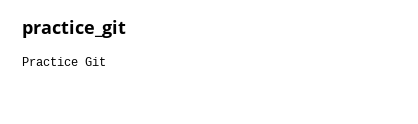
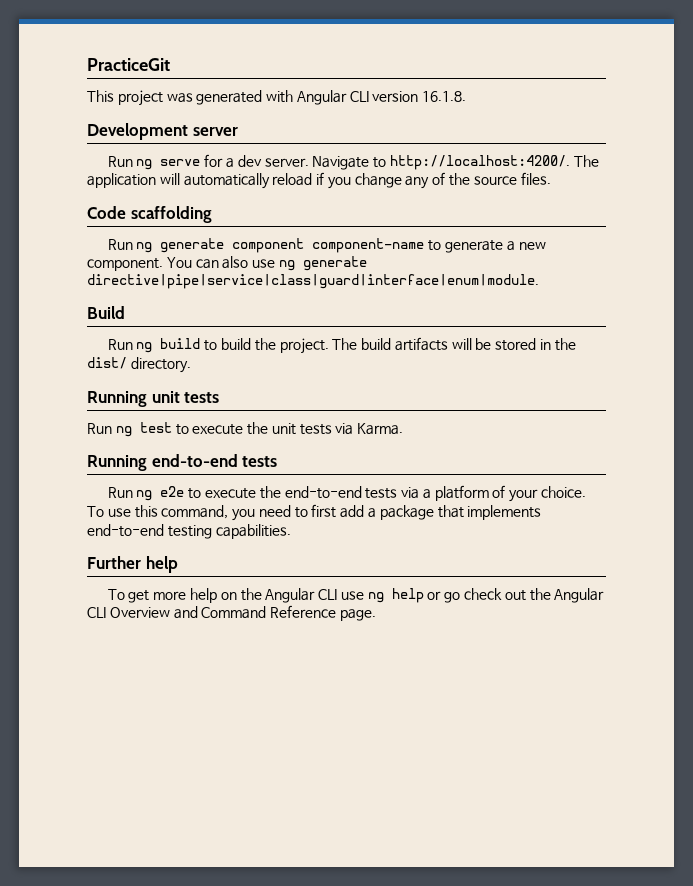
[22,20,126,38] [22,57,106,66] practice_git // Practice Git -> [87,58,170,71] [87,90,467,106] [87,123,238,140] [107,154,599,170] [87,172,551,189] [87,206,212,223] [107,238,546,253] [87,256,367,271] [87,274,539,289] [87,306,125,319] [107,337,576,354] [87,357,191,373] [87,391,220,407] [87,422,404,437] [87,454,278,471] [107,485,587,502] [87,504,542,521] [87,524,291,539] [87,556,178,573] [107,588,605,603] [87,605,376,621] PracticeGit // This project was generated with Angular CLI version 16.1.8. // Development server // Run ng serve for a dev server. Navigate to http://localhost:4200/. The application will automatically reload if you change any of the source files. // Code scaffolding // Run ng generate component component-name to generate a new component. You can also use ng generate directive|pipe|service|class|guard|interface|enum|module. // Build // Run ng build to build the project. The build artifacts will be stored in the dist/ directory. // Running unit tests // Run ng test to execute the unit tests via Karma. // Running end-to-end tests // Run ng e2e to execute the end-to-end tests via a platform of your choice. To use this command, you need to first add a package that implements end-to-end testing capabilities. // Further help // To get more help on the Angular CLI use ng help or go check out the Angular CLI Overview and Command Reference page.

